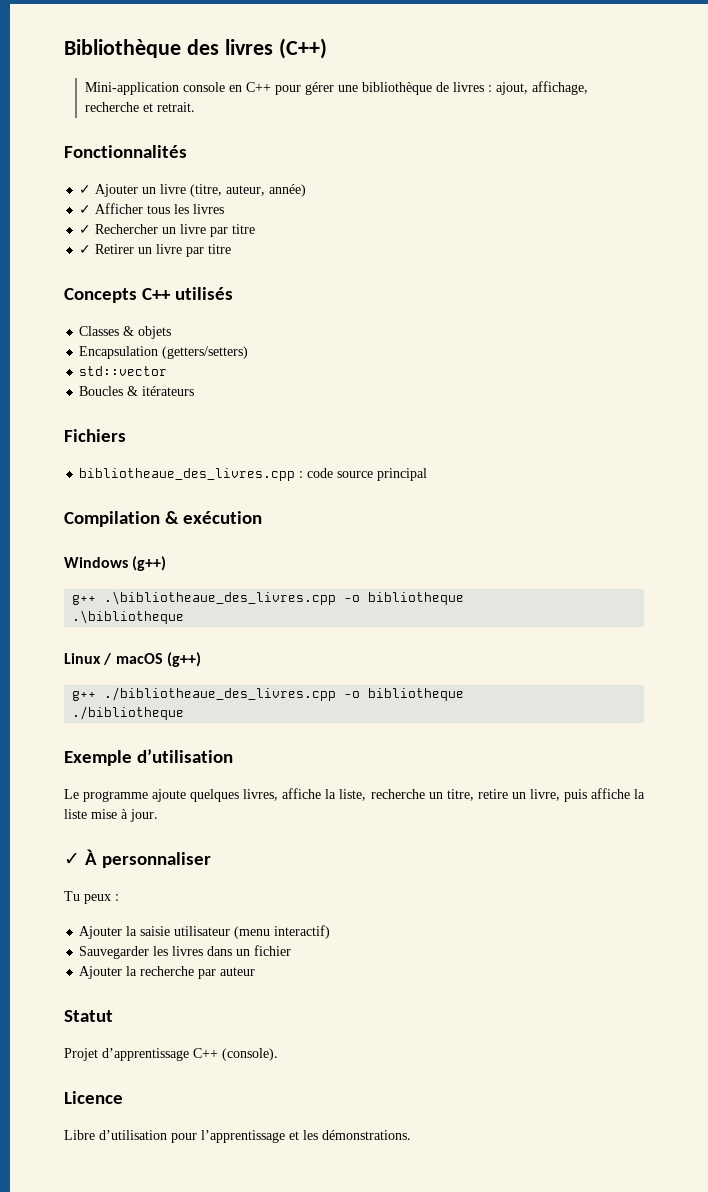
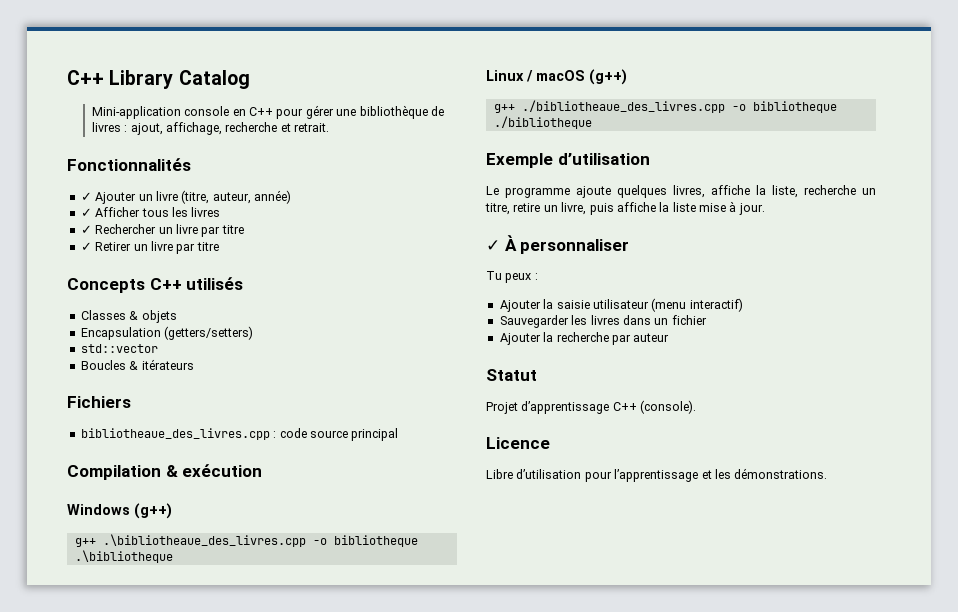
[64,38,327,59] Bibliothèque des livres (C++) -> [67,70,250,89] C++ Library Catalog

